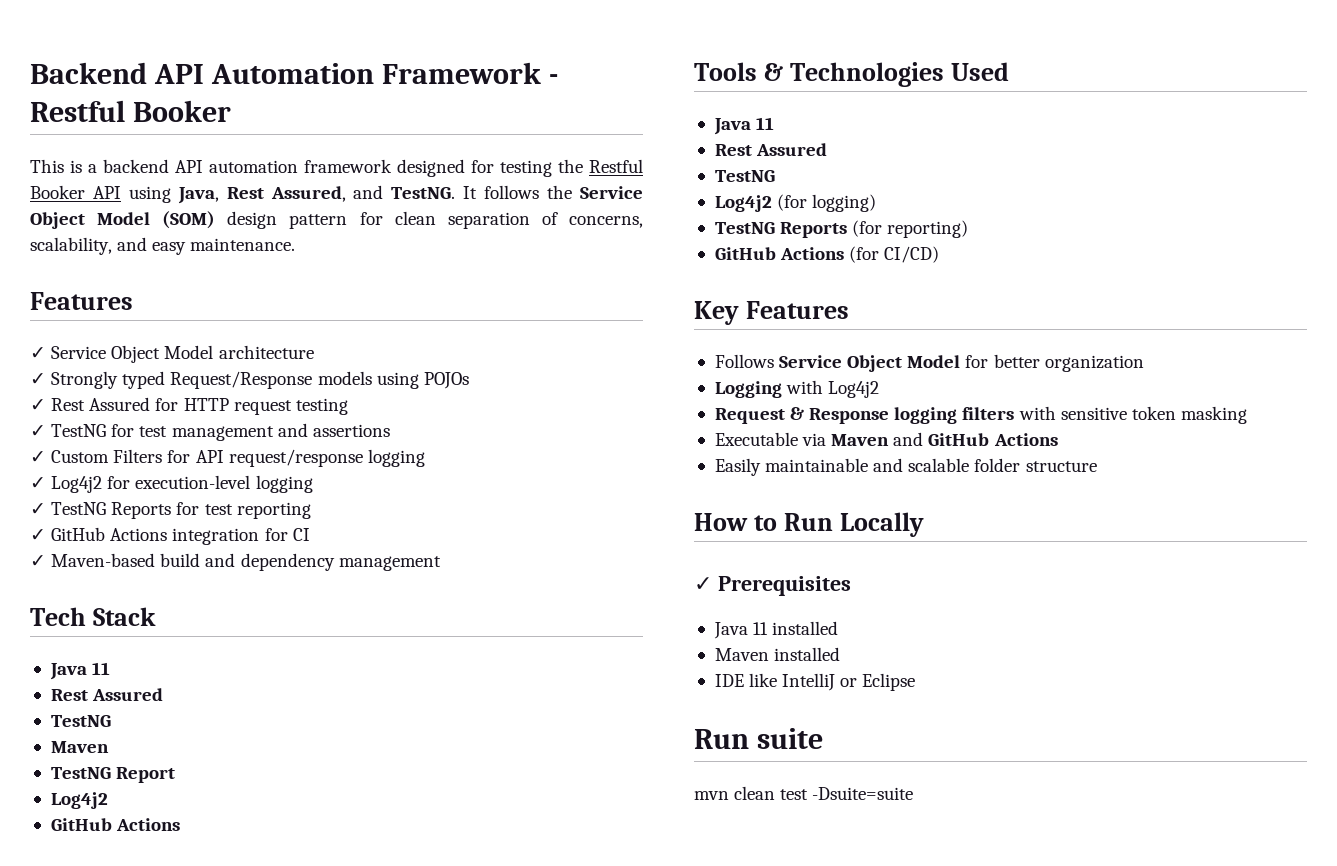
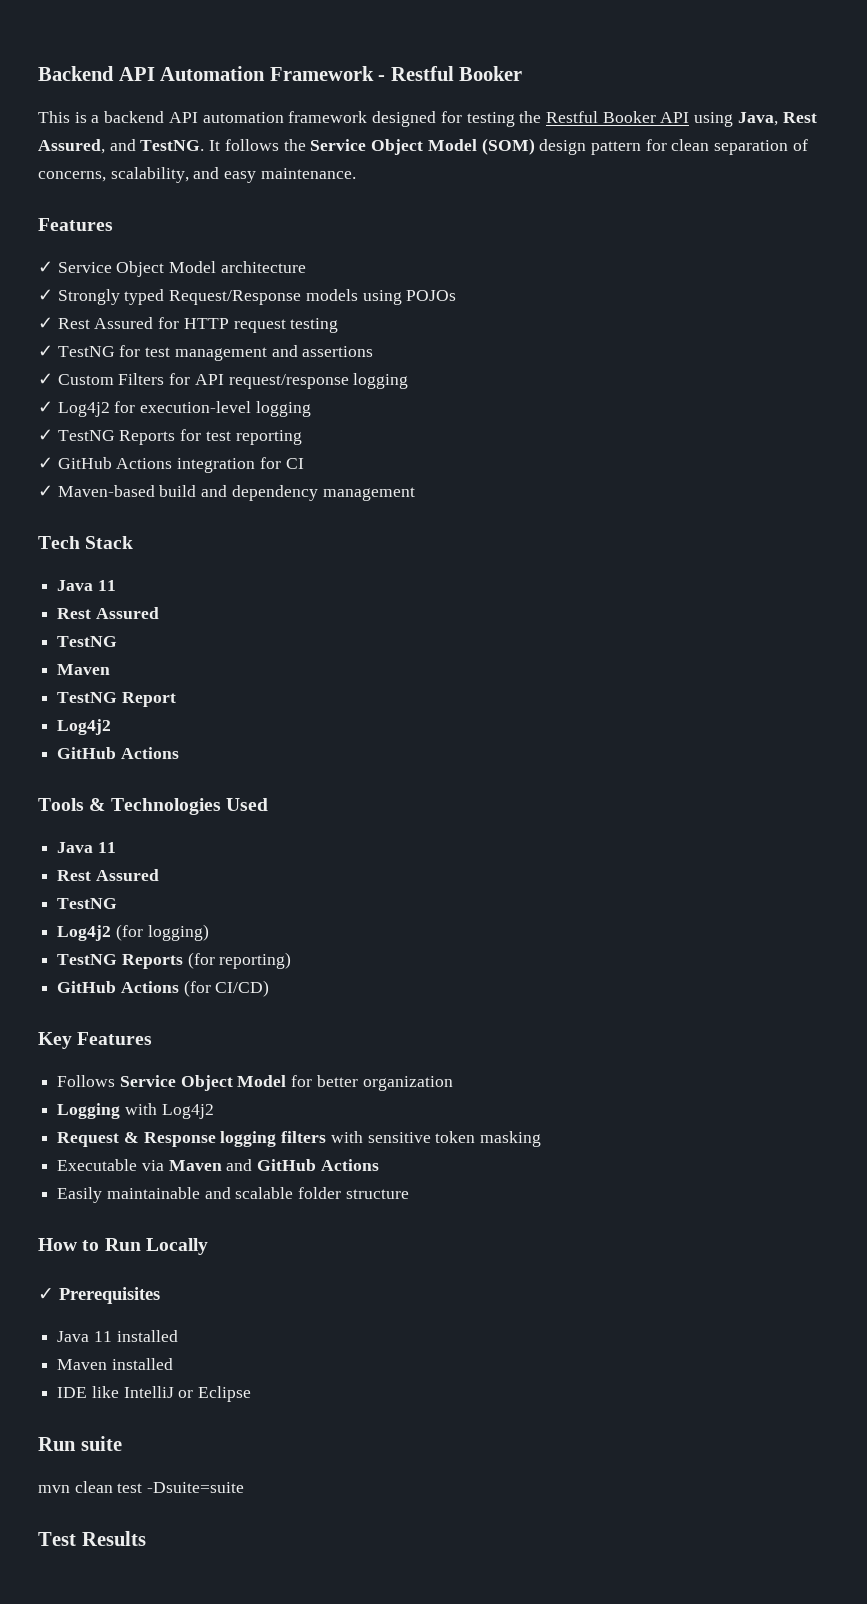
(914, 793) none -> [38,1531,146,1546] // Test Results

